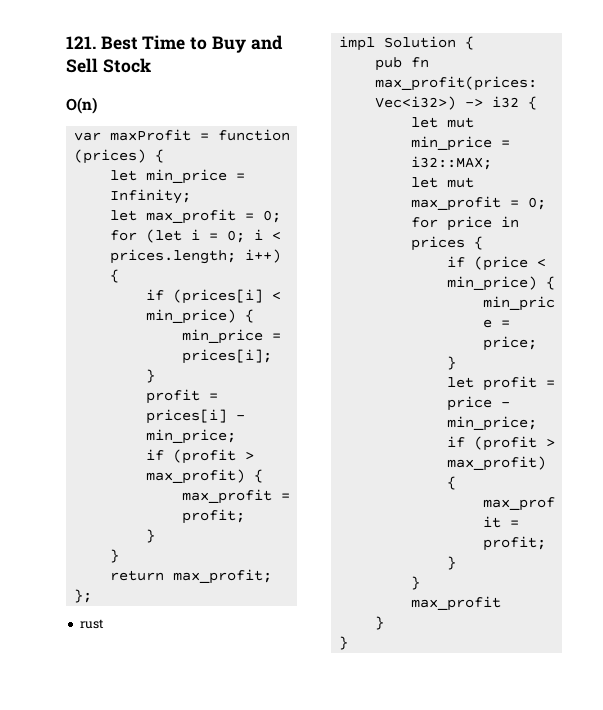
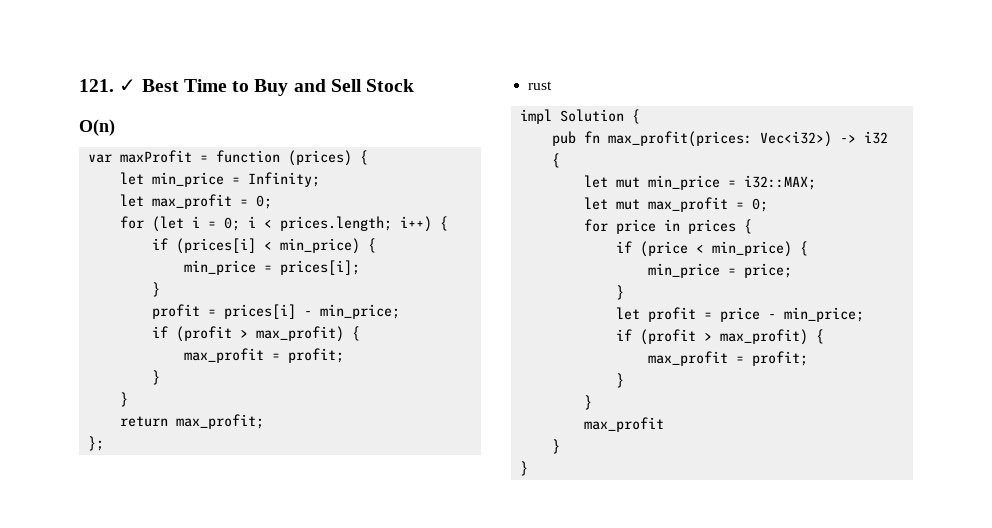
(96, 42) none -> [119,79,137,92] ✓

